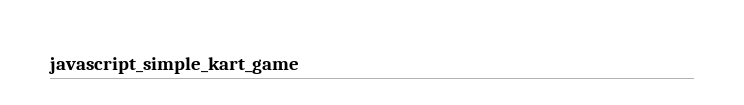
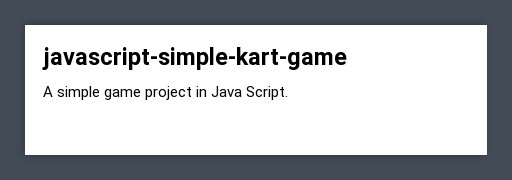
[49,57,299,74] javascript_simple_kart_game -> [42,47,347,70] [43,86,289,100] javascript-simple-kart-game // A simple game project in Java Script.

